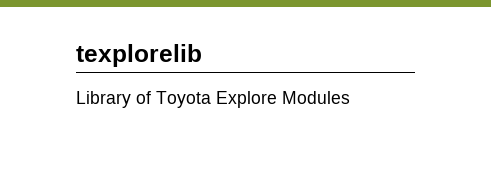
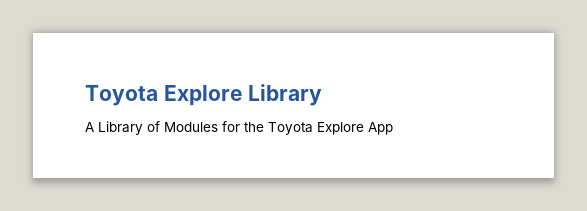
[76,44,202,67] [76,91,350,108] texplorelib // Library of Toyota Explore Modules -> [85,84,323,106] [85,121,393,135] Toyota Explore Library // A Library of Modules for the Toyota Explore App

